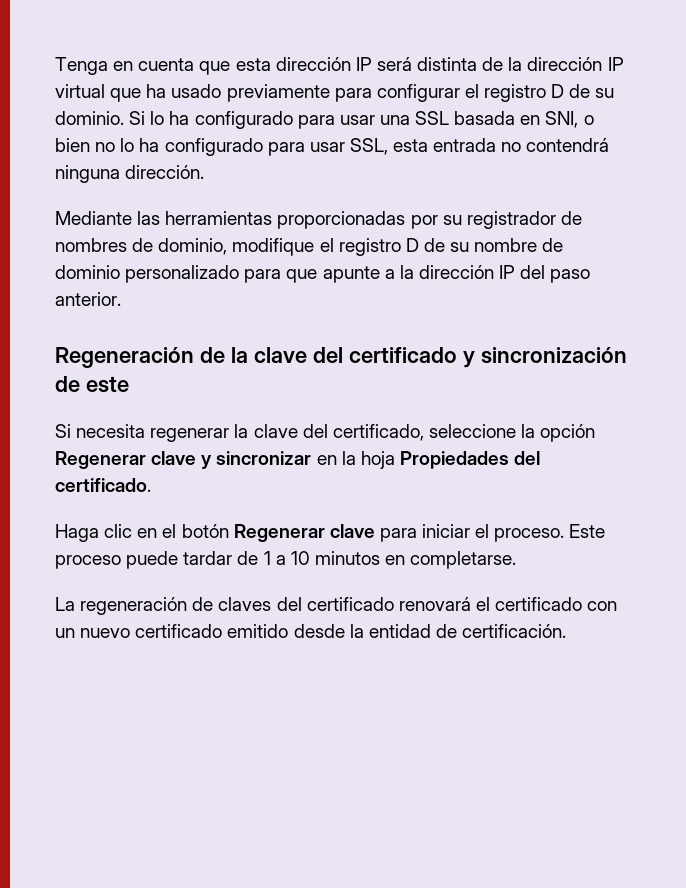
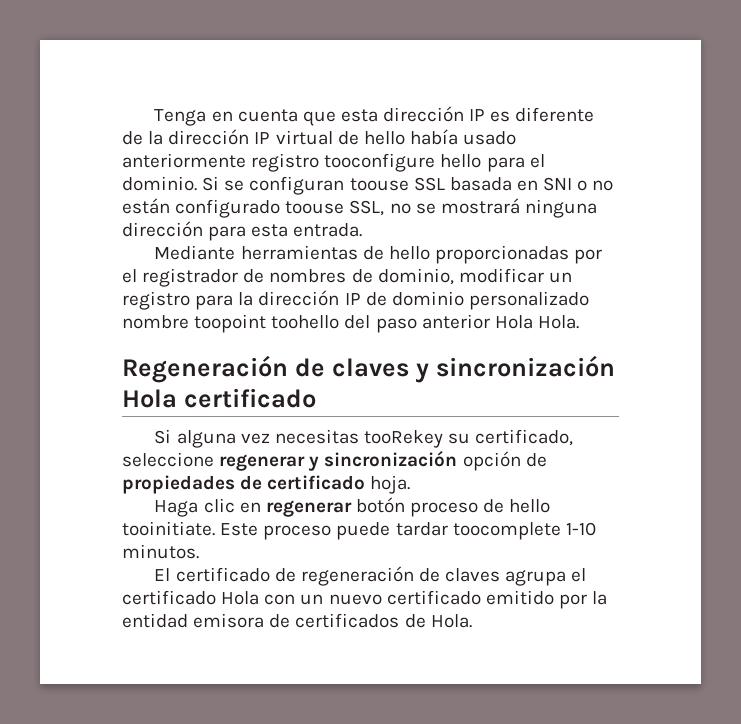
[376,57,478,71] será distinta -> [490,107,595,122] es diferente
[110,84,615,102] [55,111,594,129] [55,138,610,156] [55,165,205,183] [55,211,273,225] que ha usado previamente para configurar el registro D de su dominio. Si lo ha configurado para usar una SSL basada en SNI, o bien no lo ha configurado para usar SSL, esta entrada no contendrá ninguna dirección. // Mediante las herramientas -> [337,129,517,145] [122,153,545,172] [122,176,614,195] [122,198,597,218] [122,221,363,241] [154,245,430,260] de hello había usado anteriormente registro tooconfigure hello para el dominio. Si se configuran toouse SSL basada en SNI o no están configurado toouse SSL, no se mostrará ninguna dirección para esta entrada. // Mediante herramientas de hello
[442,215,462,225] su -> [122,269,137,283] el
[232,238,564,256] [55,265,591,283] [55,292,121,306] [55,347,627,368] [55,376,129,393] [55,424,596,442] [55,451,541,469] [55,478,151,492] [55,524,606,542] [55,551,517,569] [55,597,471,615] modifique el registro D de su nombre de dominio personalizado para que apunte a la dirección IP del paso anterior. // Regeneración de la clave del certificado y sincronización de este // Si necesita regenerar la clave del certificado, seleccione la opción Regenerar clave y sincronizar en la hoja Propiedades del certificado. // Haga clic en el botón Regenerar clave para iniciar el proceso. Este proceso puede tardar de 1 a 10 minutos en completarse. // La regeneración de claves del certificado renovará -> [458,268,572,283] [122,290,589,310] [122,314,579,333] [122,355,615,383] [122,388,316,408] [154,429,574,448] [122,451,547,471] [122,475,411,494] [154,497,551,517] [122,521,596,540] [122,544,199,559] [154,566,567,586] modificar un registro para la dirección IP de dominio personalizado nombre toopoint toohello del paso anterior Hola Hola. // Regeneración de claves y sincronización Hola certificado // Si alguna vez necesitas tooRekey su certificado, seleccione regenerar y sincronización opción de propiedades de certificado hoja. // Haga clic en regenerar botón proceso de hello tooinitiate. Este proceso puede tardar toocomplete 1-10 minutos. // El certificado de regeneración de claves agrupa
(583, 604) none -> [221,591,260,605] Hola
[293,624,345,638] desde -> [558,594,587,609] por
[435,624,567,638] de certificación. -> [193,613,472,628] emisora de certificados de Hola.

